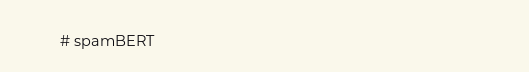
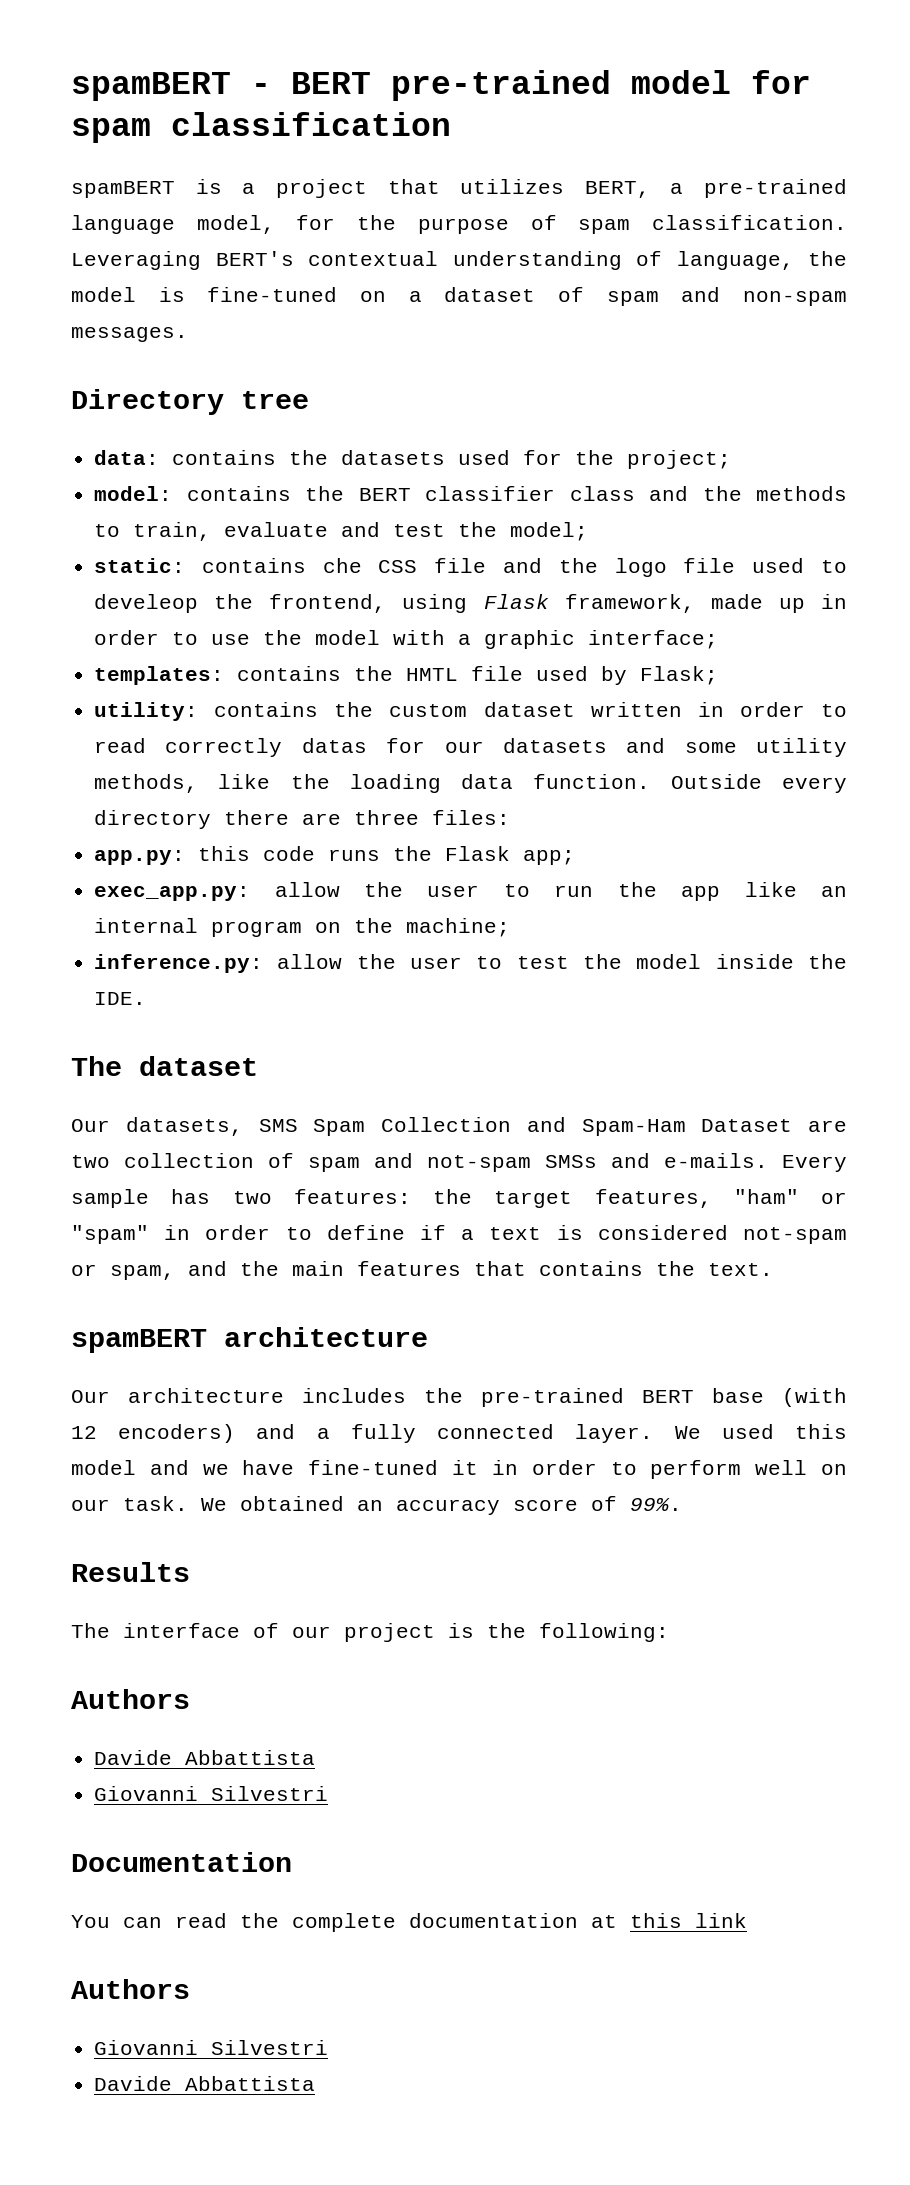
[60,35,155,49] # spamBERT -> [71,70,811,101] [71,112,451,143] [71,179,847,198] [71,215,847,234] [71,251,847,270] [71,287,847,306] [71,327,188,342] [71,389,309,415] [94,450,732,469] [94,486,847,501] [94,522,589,541] [94,558,847,577] [94,594,847,613] [94,630,719,649] [94,666,719,685] [94,702,847,721] [94,738,847,757] [94,774,847,793] [94,810,511,829] [94,846,576,865] [94,882,847,901] [94,918,511,937] [94,954,847,973] [94,992,147,1005] [71,1056,258,1076] [71,1117,847,1136] [71,1153,847,1172] [71,1189,847,1208] [71,1225,847,1244] [71,1261,773,1280] [71,1327,428,1353] [71,1388,847,1407] [71,1424,847,1443] [71,1460,848,1479] [71,1496,682,1515] [71,1562,190,1582] [71,1623,669,1642] [71,1689,190,1709] [94,1750,316,1765] [94,1786,329,1801] [71,1852,292,1872] [71,1913,747,1932] [71,1979,190,1999] [94,2040,329,2055] [94,2076,316,2091] spamBERT - BERT pre-trained model for spam classification // spamBERT is a project that utilizes BERT, a pre-trained language model, for the purpose of spam classification. Leveraging BERT's contextual understanding of language, the model is fine-tuned on a dataset of spam and non-spam messages. // Directory tree // data: contains the datasets used for the project; // model: contains the BERT classifier class and the methods to train, evaluate and test the model; // static: contains che CSS file and the logo file used to develeop the frontend, using Flask framework, made up in order to use the model with a graphic interface; // templates: contains the HMTL file used by Flask; // utility: contains the custom dataset written in order to read correctly datas for our datasets and some utility methods, like the loading data function. Outside every directory there are three files: // app.py: this code runs the Flask app; // exec_app.py: allow the user to run the app like an internal program on the machine; // inference.py: allow the user to test the model inside the IDE. // The dataset // Our datasets, SMS Spam Collection and Spam-Ham Dataset are two collection of spam and not-spam SMSs and e-mails. Every sample has two features: the target features, "ham" or "spam" in order to define if a text is considered not-spam or spam, and the main features that contains the text. // spamBERT architecture // Our architecture includes the pre-trained BERT base (with 12 encoders) and a fully connected layer. We used this model and we have fine-tuned it in order to perform well on our task. We obtained an accuracy score of 99%. // Results // The interface of our project is the following: // Authors // Davide Abbattista // Giovanni Silvestri // Documentation // You can read the complete documentation at this link // Authors // Giovanni Silvestri // Davide Abbattista

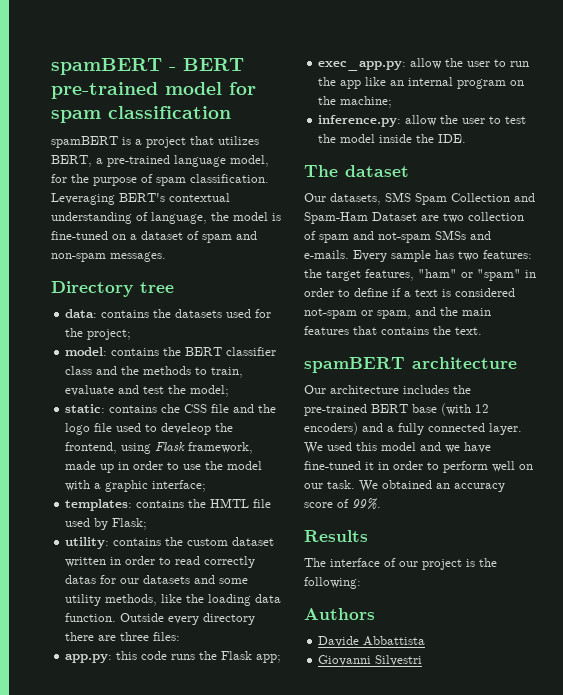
[71,1852,292,1872] [71,1913,747,1932] [71,1979,190,1999] [94,2040,329,2055] [94,2076,316,2091] // Documentation // You can read the complete documentation at this link // Authors // Giovanni Silvestri // Davide Abbattista -> (423, 660) none

